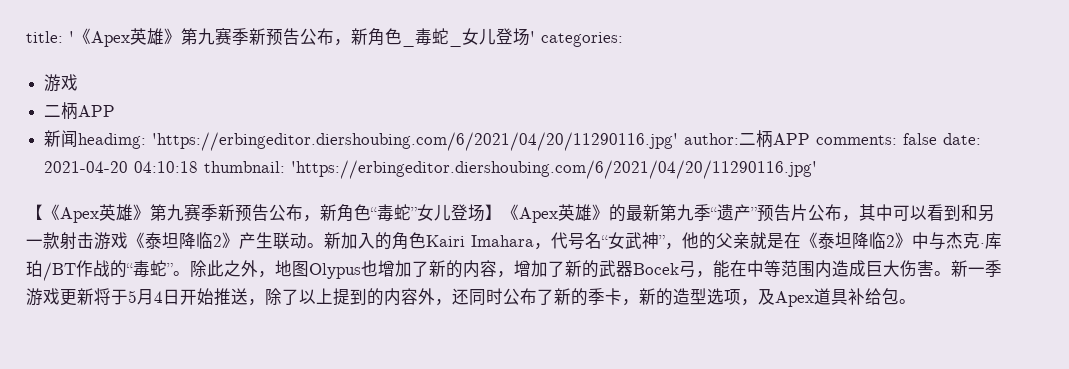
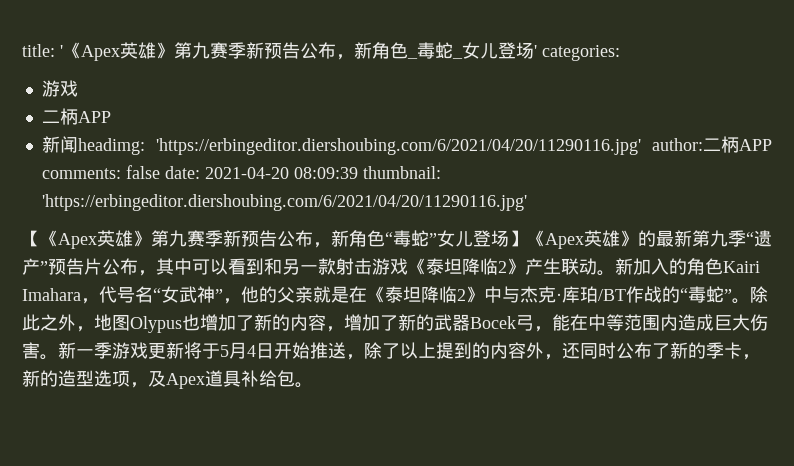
[134,161,199,173] 04:10:18 -> [293,167,358,179] 08:09:39

